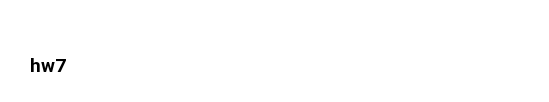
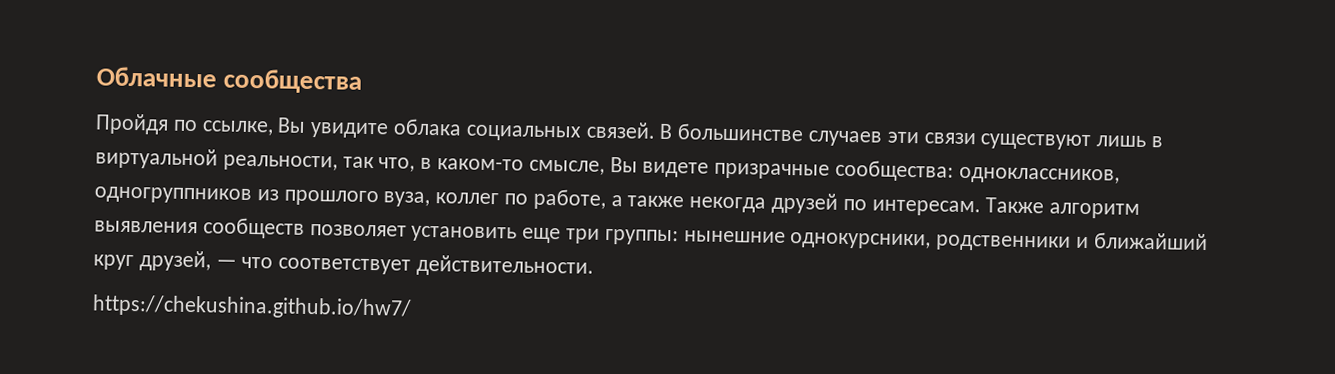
[30,58,66,72] hw7 -> [96,66,363,94] [95,113,1164,151] [95,147,1120,185] [94,186,1141,219] [94,217,1208,252] [93,250,595,278] [92,294,412,320] Облачные сообщества // Пройдя по ссылке, Вы увидите облака социальных связей. В большинстве случаев эти связи существуют лишь в виртуальной реальности, так что, в каком-то смысле, Вы видете призрачные сообщества: одноклассников, одногруппников из прошлого вуза, коллег по работе, а также некогда друзей по интересам. Также алгоритм выявления сообществ позволяет установить еще три группы: нынешние однокурсники, родственники и ближайший круг друзей, — что соответствует действительности. // https://chekushina.github.io/hw7/

